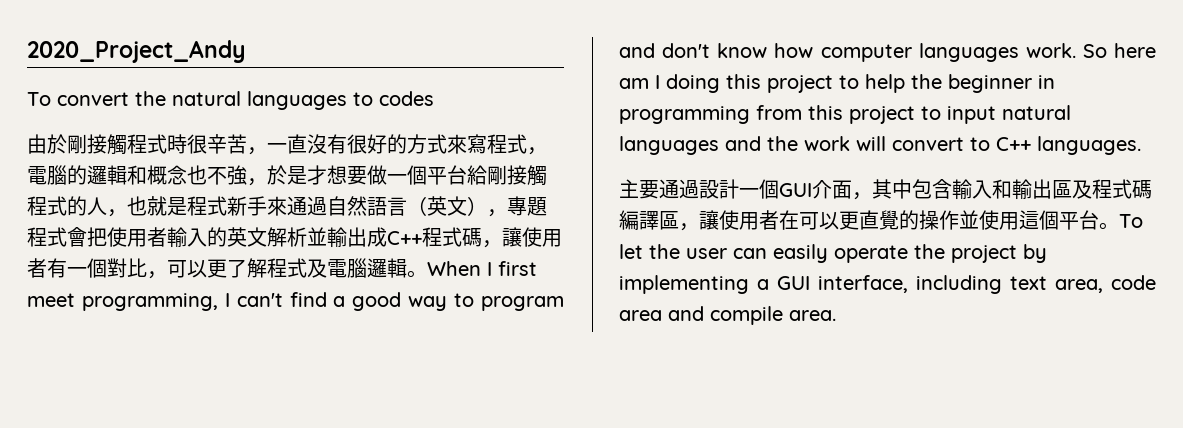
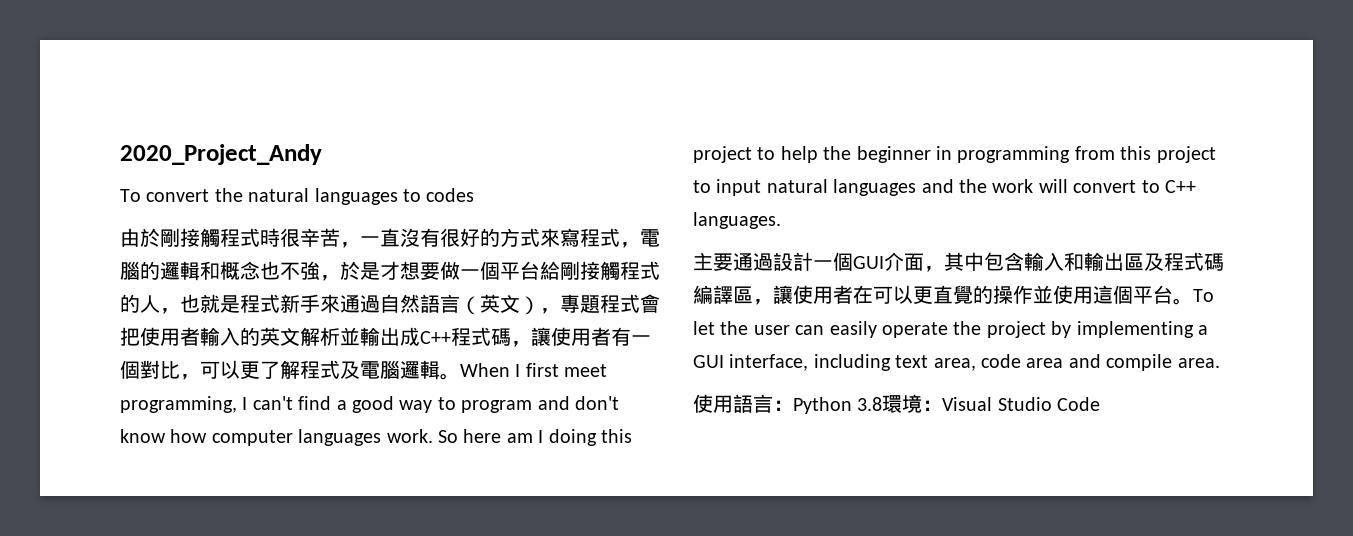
(836, 315) none -> [693,394,1101,414] // 使用語言：Python 3.8環境：Visual Studio Code

